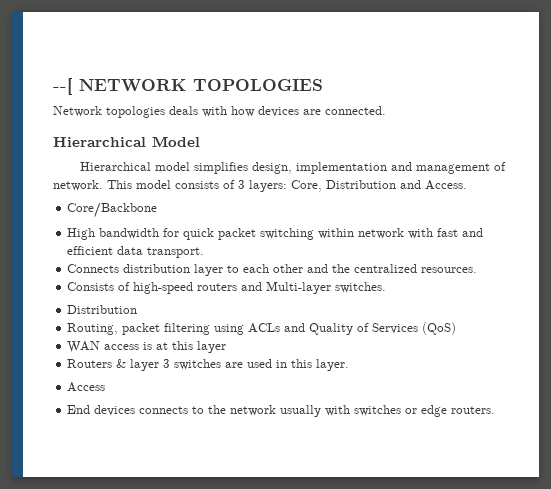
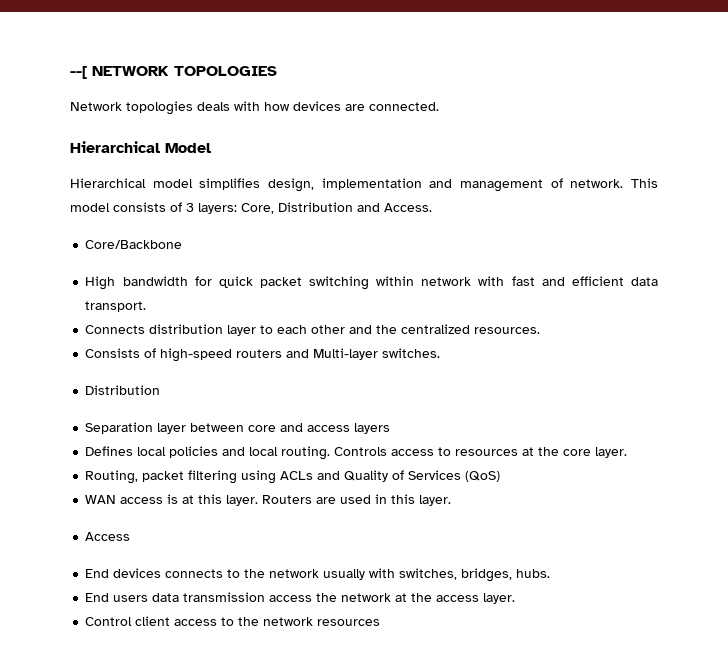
(138, 309) none -> [85,422,391,434] [85,446,628,460] // Separation layer between core and access layers // Defines local policies and local routing. Controls access to resources at the core layer.
[197,341,227,353] [67,359,222,371] layer // Routers & layer 3 switches -> [226,495,313,506] layer. Routers
[354,405,496,417] switches or edge routers. -> [399,568,551,582] [85,592,516,604] [85,616,381,626] switches, bridges, hubs. // End users data transmission access the network at the access layer. // Control client access to the network resources

